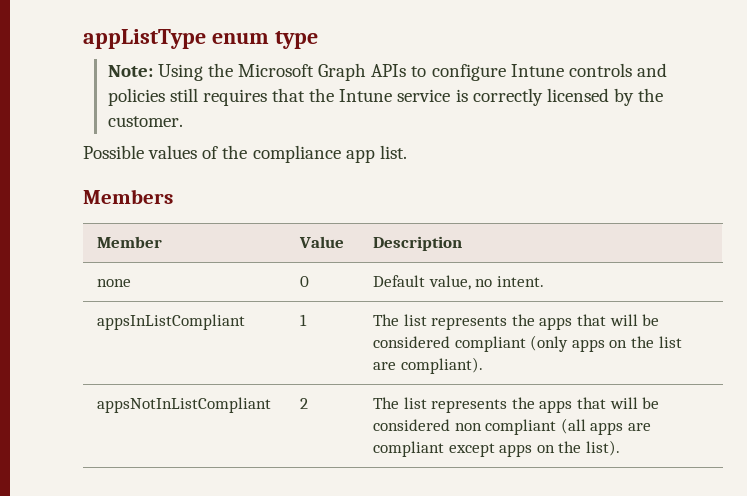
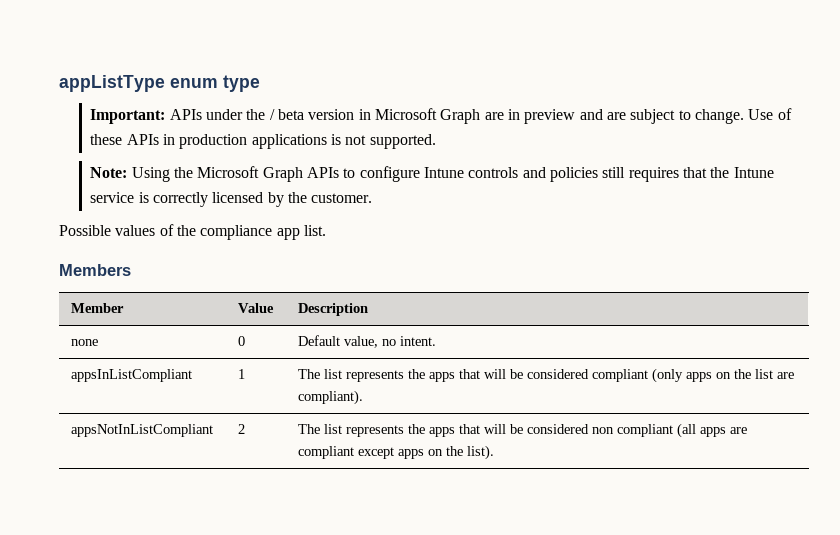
(318, 40) none -> [90,108,792,124] [90,134,436,149] // Important: APIs under the / beta version in Microsoft Graph are in preview and are subject to change. Use of these APIs in production applications is not supported.

